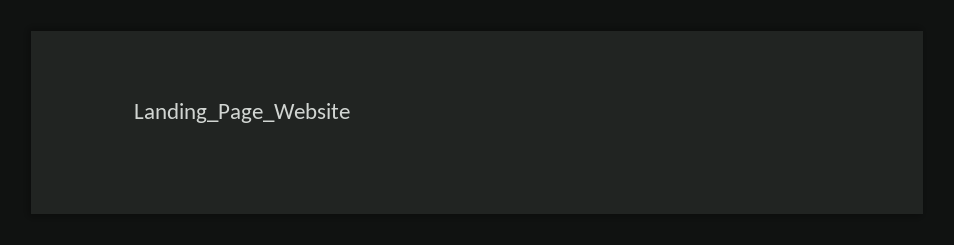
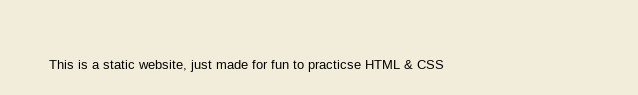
[134,103,350,123] Landing_Page_Website -> [49,60,445,72] This is a static website, just made for fun to practicse HTML & CSS

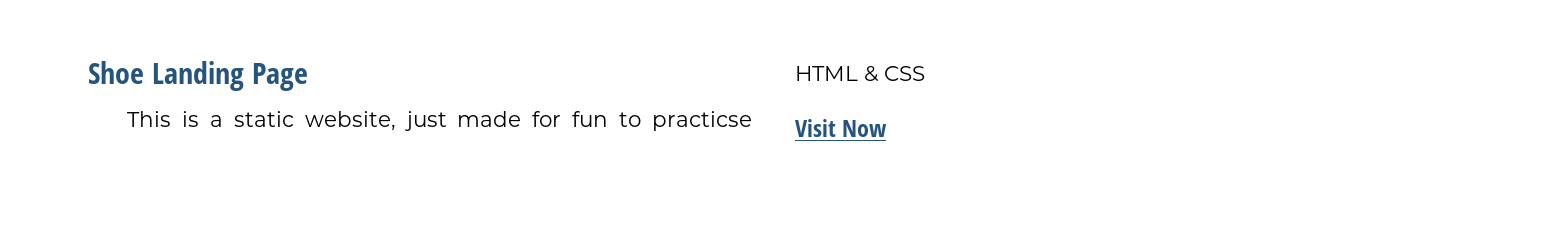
(49, 64) none -> [88,61,309,91] Shoe Landing Page //
(445, 64) none -> [795,119,888,137] // Visit Now

